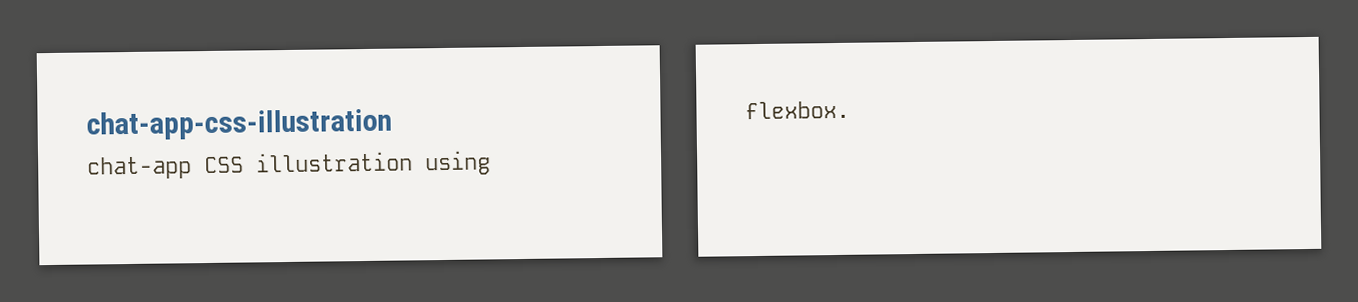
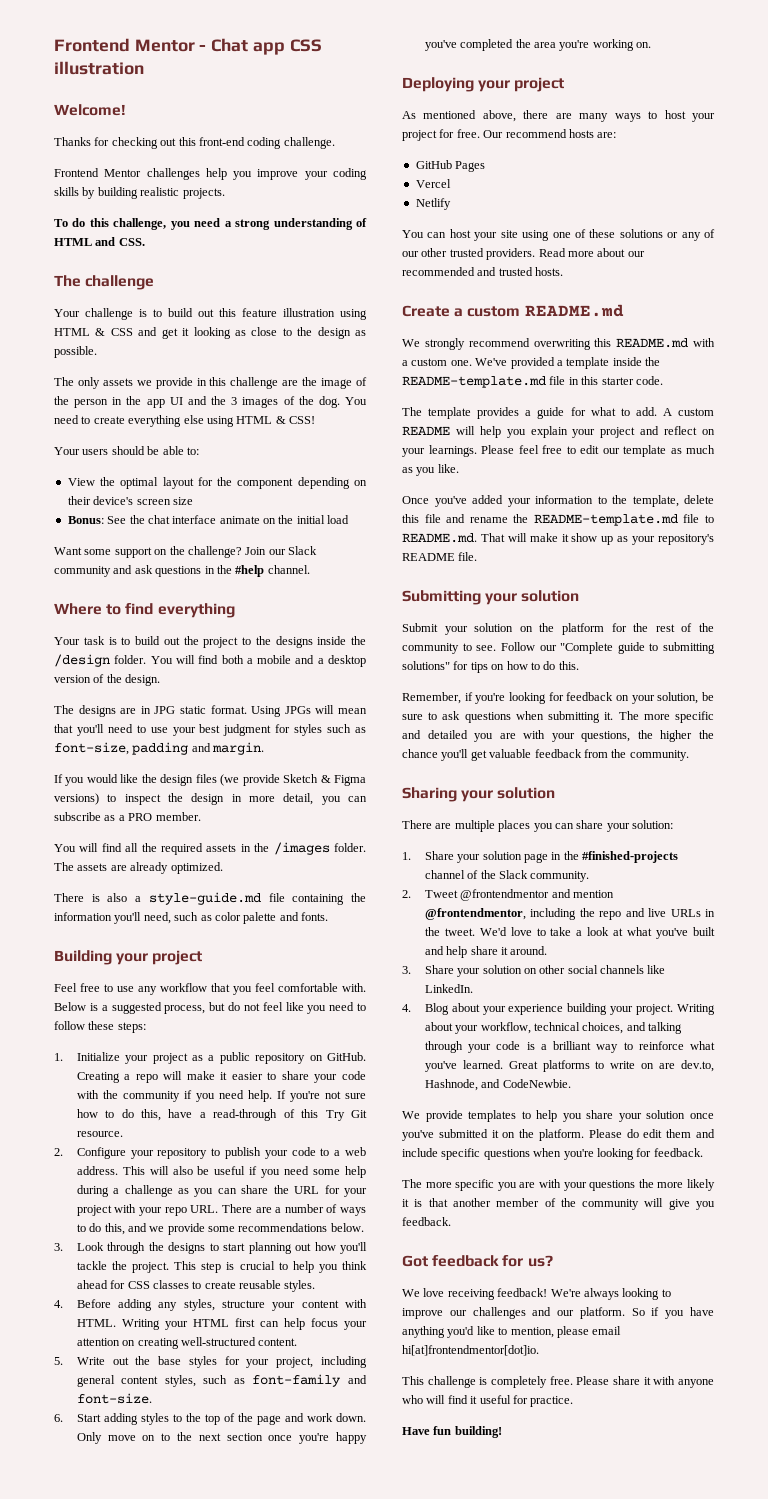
[86,108,392,141] [87,150,491,180] [745,100,850,120] chat-app-css-illustration // chat-app CSS illustration using flexbox. -> [54,38,322,55] [54,61,144,75] [54,104,126,116] [54,137,335,149] [54,168,367,180] [54,187,225,199] [54,218,368,230] [54,237,145,246] [54,275,155,290] [54,308,367,320] [54,327,366,339] [54,346,97,358] [54,377,367,389] [54,396,367,408] [54,415,315,427] [54,446,199,455] [67,477,367,489] [67,496,193,505] [67,515,350,524] [54,546,317,558] [54,565,310,577] [54,603,235,618] [54,636,366,648] [54,654,367,667] [54,674,161,686] [54,705,367,717] [54,724,366,736] [54,742,265,755] [54,774,366,786] [54,793,367,805] [54,812,201,821] [54,842,366,855] [54,862,223,874] [54,892,366,905] [54,912,328,924] [54,950,203,965] [54,983,366,995] [54,1002,366,1014] [54,1021,146,1033] [54,1052,366,1064] [76,1071,366,1083] [76,1090,366,1102] [76,1109,368,1121] [76,1131,123,1137] [54,1147,366,1159] [76,1166,367,1178] [76,1185,368,1197] [76,1204,366,1216] [76,1223,364,1235] [54,1242,368,1254] [76,1261,367,1273] [76,1280,316,1292] [54,1299,367,1311] [76,1318,367,1330] [76,1337,298,1349] [54,1356,367,1368] [76,1374,367,1387] [76,1393,152,1404] [54,1413,366,1425] [76,1432,367,1444] [424,39,652,51] [402,77,565,92] [402,110,715,122] [402,129,617,141] [415,160,486,172] [415,179,451,188] [415,198,451,210] [402,229,715,241] [402,248,645,260] [402,267,564,276] [402,304,624,317] [402,338,715,350] [402,357,660,369] [402,376,663,388] [402,407,714,419] [402,426,715,438] [402,445,715,457] [402,464,459,476] [402,495,714,507] [402,514,714,526] [402,533,714,545] [402,552,478,561] [402,590,580,605] [402,623,714,635] [402,642,715,654] [402,661,579,673] [402,692,714,704] [402,711,714,723] [402,730,714,742] [402,749,689,761] [402,787,556,802] [402,820,673,832] [402,851,679,863] [424,870,590,882] [402,889,614,901] [424,908,715,920] [424,927,715,939] [424,946,548,958] [402,965,666,977] [424,984,473,993] [402,1003,715,1015] [424,1022,683,1034] [424,1041,715,1053] [424,1060,714,1072] [424,1079,571,1091] [402,1110,714,1122] [402,1129,715,1141] [402,1148,703,1160] [402,1179,715,1191] [402,1198,715,1210] [402,1217,451,1226] [402,1255,553,1267] [402,1288,671,1300] [402,1307,714,1319] [402,1326,622,1338] [402,1345,539,1356] [402,1376,714,1388] [402,1395,574,1407] [402,1426,502,1438] Frontend Mentor - Chat app CSS illustration // Welcome! // Thanks for checking out this front-end coding challenge. // Frontend Mentor challenges help you improve your coding skills by building realistic projects. // To do this challenge, you need a strong understanding of HTML and CSS. // The challenge // Your challenge is to build out this feature illustration using HTML & CSS and get it looking as close to the design as possible. // The only assets we provide in this challenge are the image of the person in the app UI and the 3 images of the dog. You need to create everything else using HTML & CSS! // Your users should be able to: // View the optimal layout for the component depending on their device's screen size // Bonus: See the chat interface animate on the initial load // Want some support on the challenge? Join our Slack community and ask questions in the #help channel. // Where to find everything // Your task is to build out the project to the designs inside the /design folder. You will find both a mobile and a desktop version of the design. // The designs are in JPG static format. Using JPGs will mean that you'll need to use your best judgment for styles such as font-size, padding and margin. // If you would like the design files (we provide Sketch & Figma versions) to inspect the design in more detail, you can subscribe as a PRO member. // You will find all the required assets in the /images folder. The assets are already optimized. // There is also a style-guide.md file containing the information you'll need, such as color palette and fonts. // Building your project // Feel free to use any workflow that you feel comfortable with. Below is a suggested process, but do not feel like you need to follow these steps: // 1. Initialize your project as a public repository on GitHub. Creating a repo will make it easier to share your code with the community if you need help. If you're not sure how to do this, have a read-through of this Try Git resource. // 2. Configure your repository to publish your code to a web address. This will also be useful if you need some help during a challenge as you can share the URL for your project with your repo URL. There are a number of ways to do this, and we provide some recommendations below. // 3. Look through the designs to start planning out how you'll tackle the project. This step is crucial to help you think ahead for CSS classes to create reusable styles. // 4. Before adding any styles, structure your content with HTML. Writing your HTML first can help focus your attention on creating well-structured content. // 5. Write out the base styles for your project, including general content styles, such as font-family and font-size. // 6. Start adding styles to the top of the page and work down. Only move on to the next section once you're happy you've completed the area you're working on. // Deploying your project // As mentioned above, there are many ways to host your project for free. Our recommend hosts are: // GitHub Pages // Vercel // Netlify // You can host your site using one of these solutions or any of our other trusted providers. Read more about our recommended and trusted hosts. // Create a custom README.md // We strongly recommend overwriting this README.md with a custom one. We've provided a template inside the README-template.md file in this starter code. // The template provides a guide for what to add. A custom README will help you explain your project and reflect on your learnings. Please feel free to edit our template as much as you like. // Once you've added your information to the template, delete this file and rename the README-template.md file to README.md. That will make it show up as your repository's README file. // Submitting your solution // Submit your solution on the platform for the rest of the community to see. Follow our "Complete guide to submitting solutions" for tips on how to do this. // Remember, if you're looking for feedback on your solution, be sure to ask questions when submitting it. The more specific and detailed you are with your questions, the higher the chance you'll get valuable feedback from the community. // Sharing your solution // There are multiple places you can share your solution: // 1. Share your solution page in the #finished-projects channel of the Slack community. // 2. Tweet @frontendmentor and mention @frontendmentor, including the repo and live URLs in the tweet. We'd love to take a look at what you've built and help share it around. // 3. Share your solution on other social channels like LinkedIn. // 4. Blog about your experience building your project. Writing about your workflow, technical choices, and talking through your code is a brilliant way to reinforce what you've learned. Great platforms to write on are dev.to, Hashnode, and CodeNewbie. // We provide templates to help you share your solution once you've submitted it on the platform. Please do edit them and include specific questions when you're looking for feedback. // The more specific you are with your questions the more likely it is that another member of the community will give you feedback. // Got feedback for us? // We love receiving feedback! We're always looking to improve our challenges and our platform. So if you have anything you'd like to mention, please email hi[at]frontendmentor[dot]io. // This challenge is completely free. Please share it with anyone who will find it useful for practice. // Have fun building!

